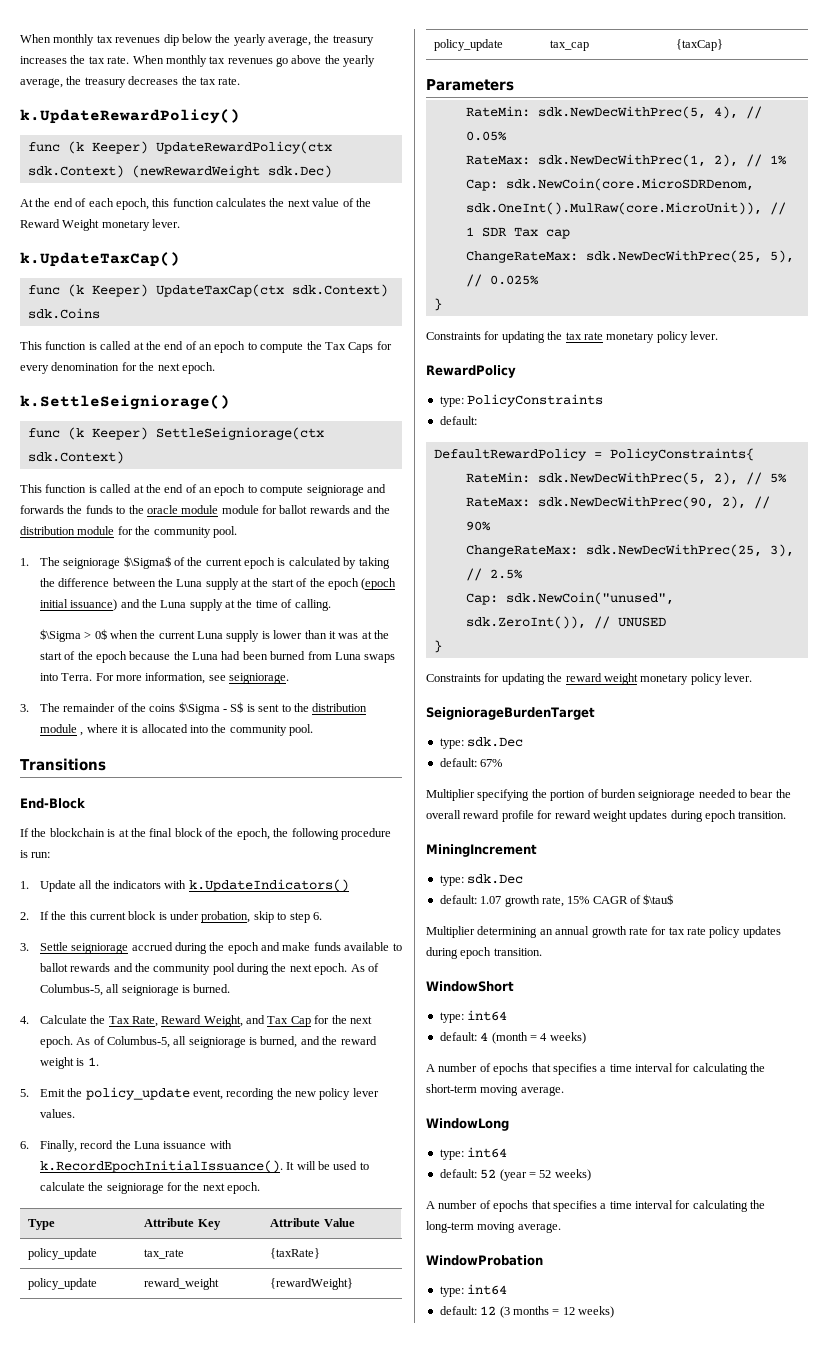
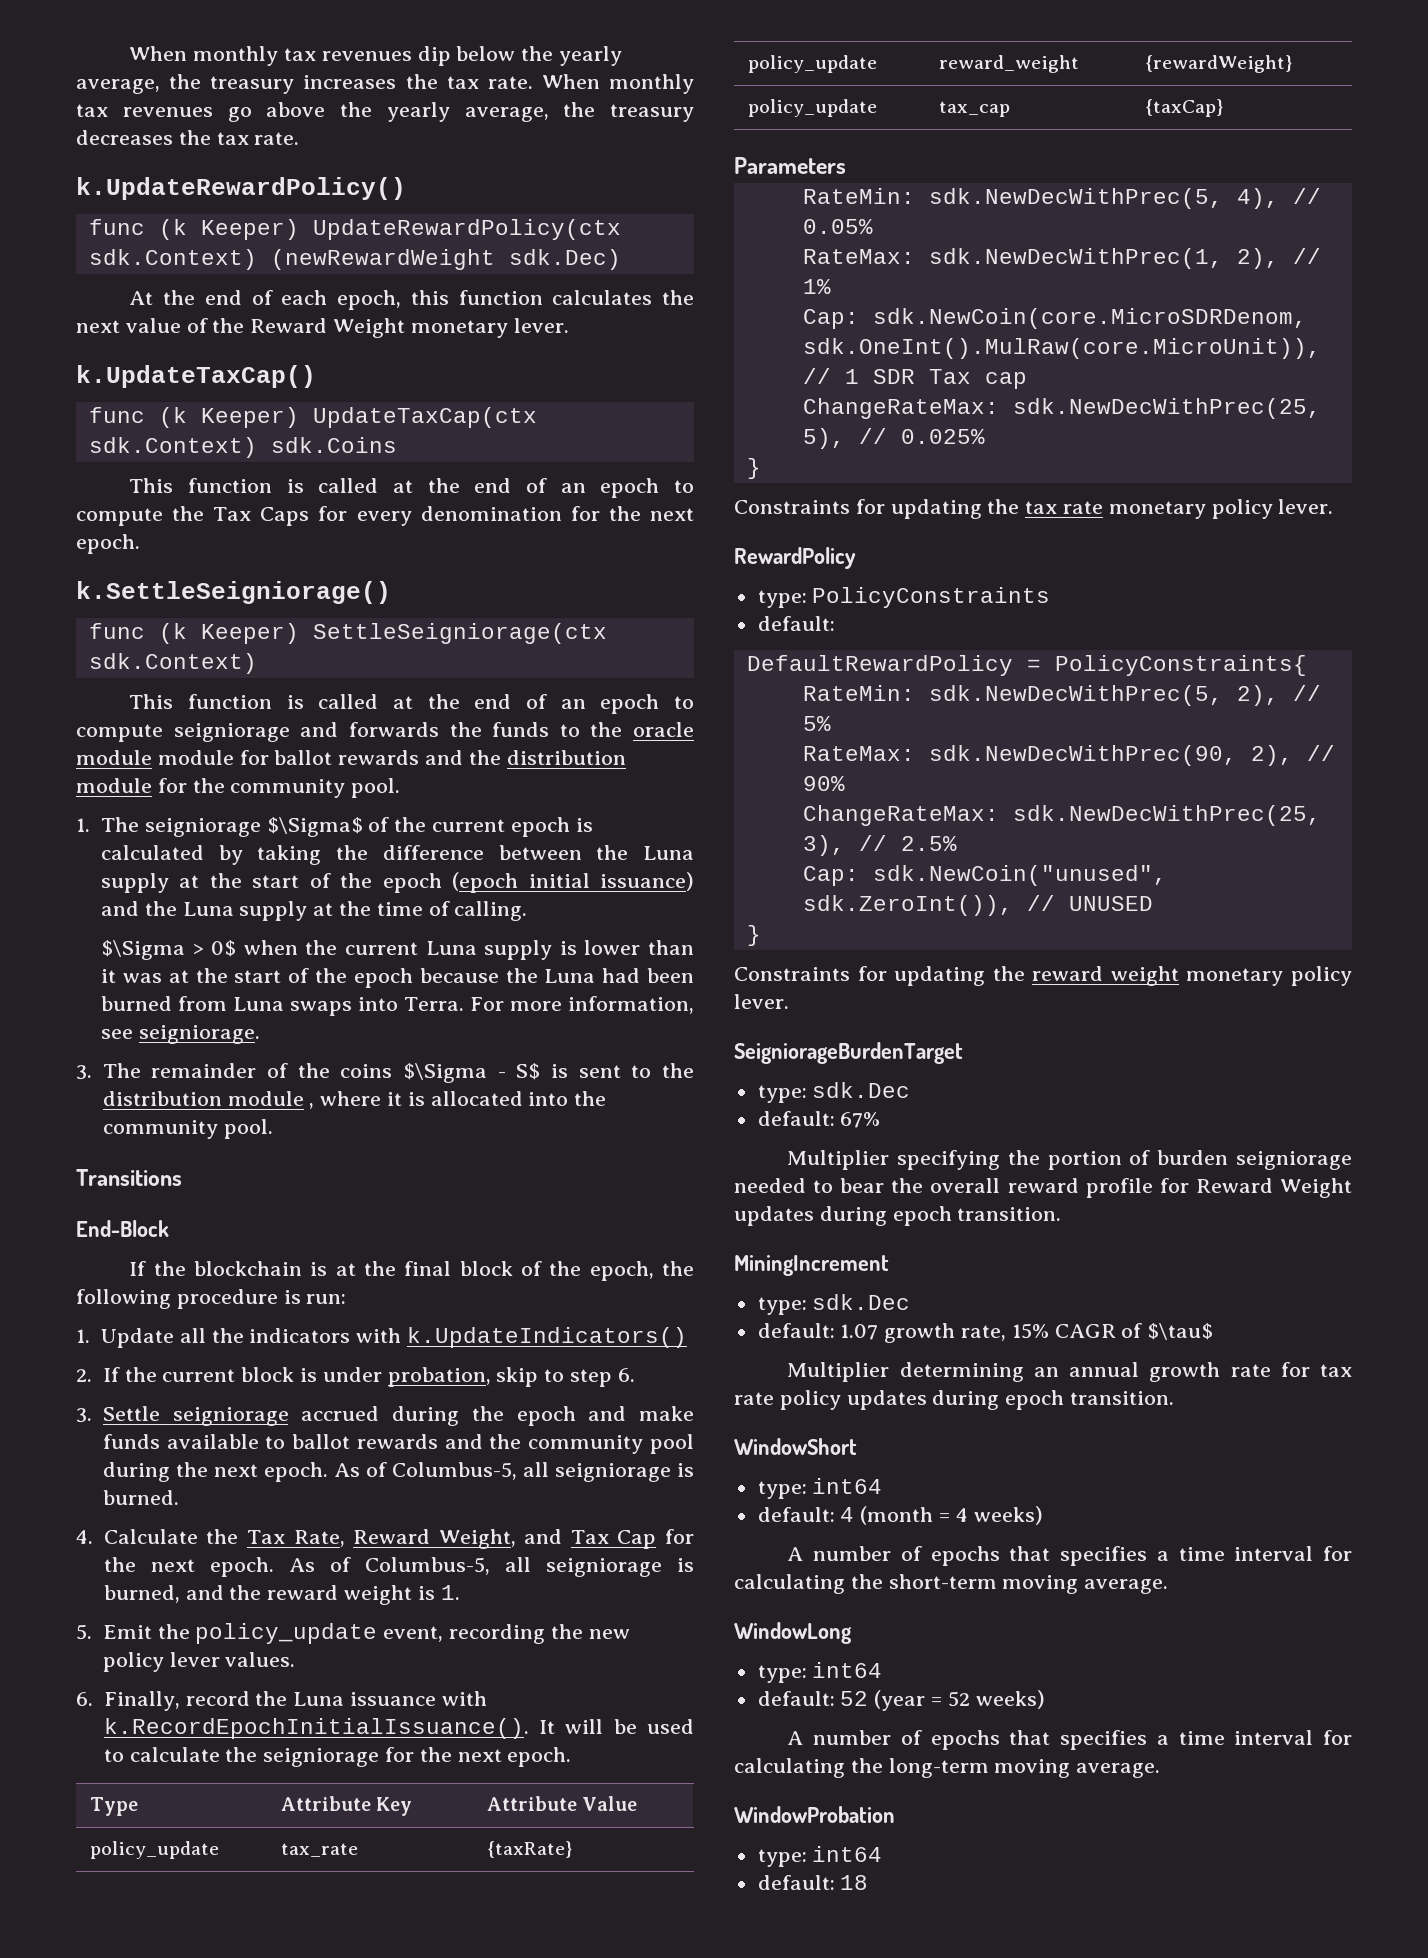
[69,911,87,920] this -> (157, 1374) none
[554,810,627,822] reward weight -> [1195,1178,1353,1198] Reward Weight
[480,1306,614,1318] 12 (3 months = 12 weeks) -> [840,1875,869,1890] 18

